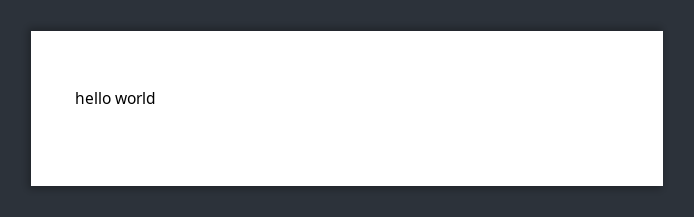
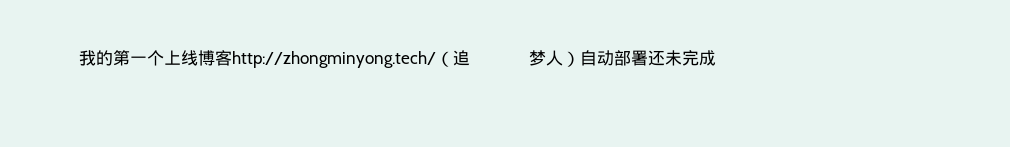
[75,92,157,104] hello world -> [79,50,716,68] 我的第一个上线博客http://zhongminyong.tech/（追梦人）自动部署还未完成

